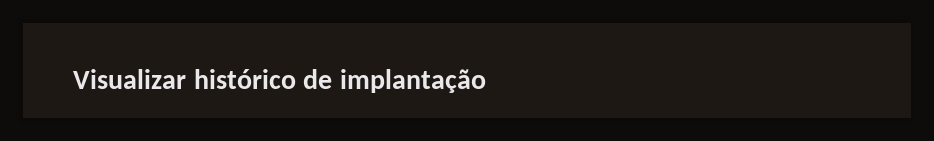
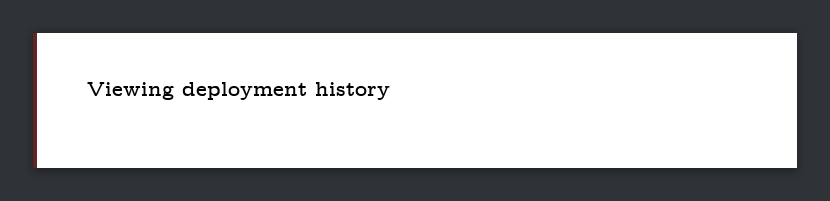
[73,69,486,93] Visualizar histórico de implantação -> [87,82,390,100] Viewing deployment history

